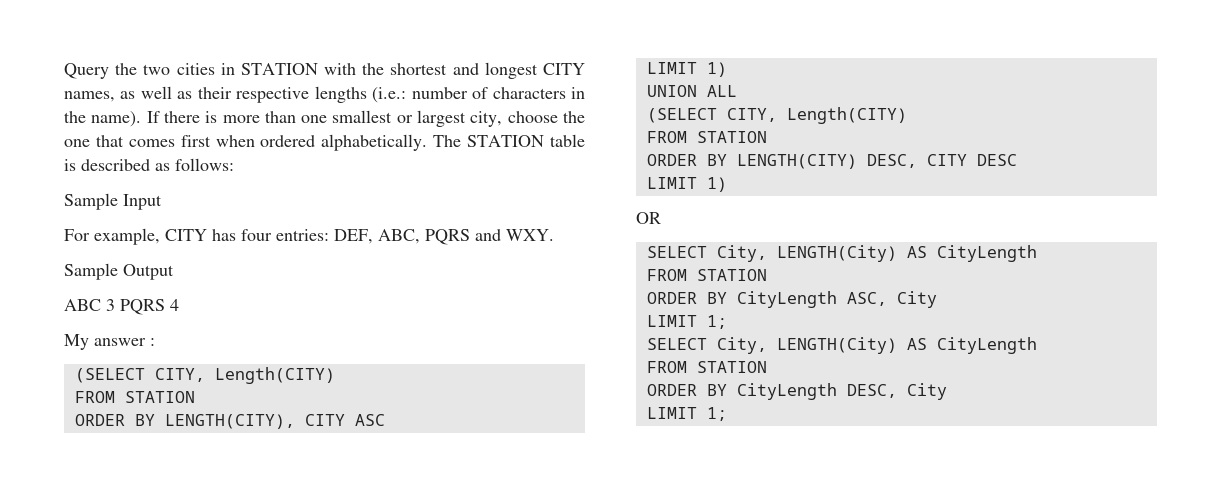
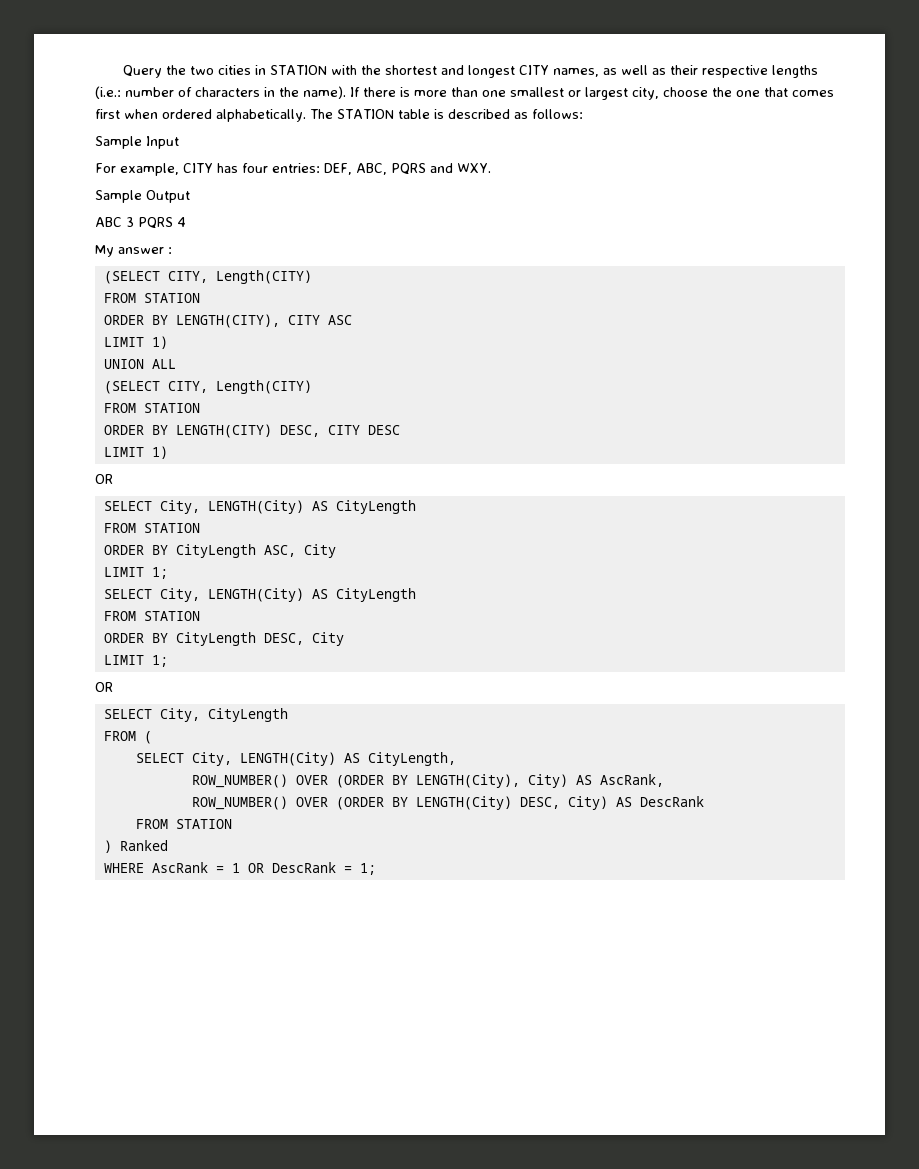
(727, 414) none -> [95,682,113,692] [103,708,288,722] [103,731,152,744] [135,752,456,766] [191,774,664,788] [191,796,704,810] [135,819,232,829] [103,840,168,853] [103,862,376,875] // OR // SELECT City, CityLength // FROM ( // SELECT City, LENGTH(City) AS CityLength, // ROW_NUMBER() OVER (ORDER BY LENGTH(City), City) AS AscRank, // ROW_NUMBER() OVER (ORDER BY LENGTH(City) DESC, City) AS DescRank // FROM STATION // ) Ranked // WHERE AscRank = 1 OR DescRank = 1;

